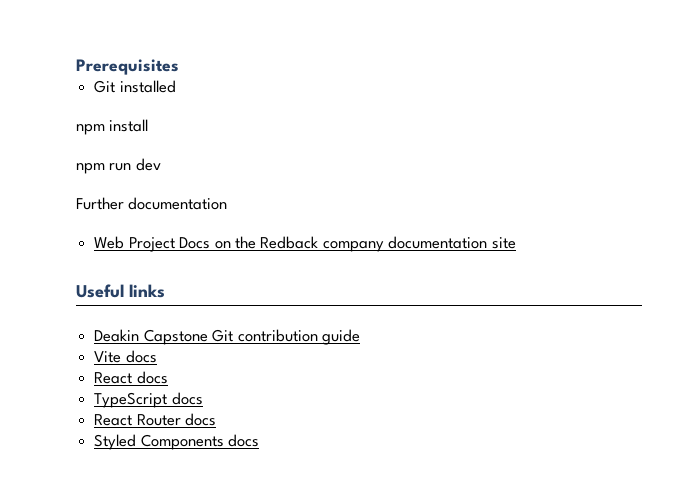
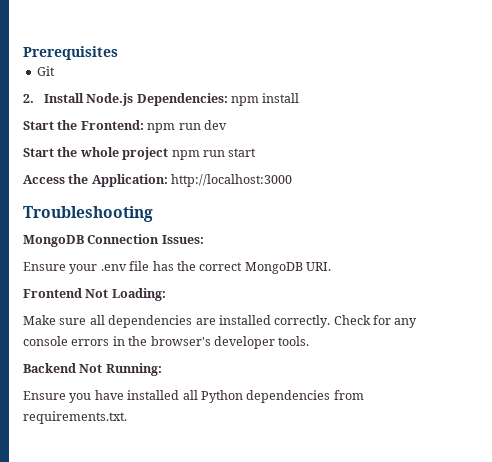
[119,80,176,93] installed // -> [23,93,228,106] // 2. Install Node.js Dependencies:
(149, 125) none -> [23,120,144,130] Start the Frontend:
[76,197,228,210] [94,236,516,252] [76,284,165,298] [94,329,360,345] [94,350,157,363] [94,371,168,384] [94,392,203,408] [94,413,217,426] [94,434,260,450] Further documentation // Web Project Docs on the Redback company documentation site // Useful links // Deakin Capstone Git contribution guide // Vite docs // React docs // TypeScript docs // React Router docs // Styled Components docs -> [23,147,257,160] [23,174,293,187] [23,206,153,222] [23,234,204,247] [23,261,331,274] [23,288,166,301] [23,315,418,328] [23,336,310,349] [23,363,162,376] [23,390,364,403] [23,411,127,424] Start the whole project npm run start // Access the Application: http://localhost:3000 // Troubleshooting // MongoDB Connection Issues: // Ensure your .env file has the correct MongoDB URI. // Frontend Not Loading: // Make sure all dependencies are installed correctly. Check for any console errors in the browser's developer tools. // Backend Not Running: // Ensure you have installed all Python dependencies from requirements.txt.

